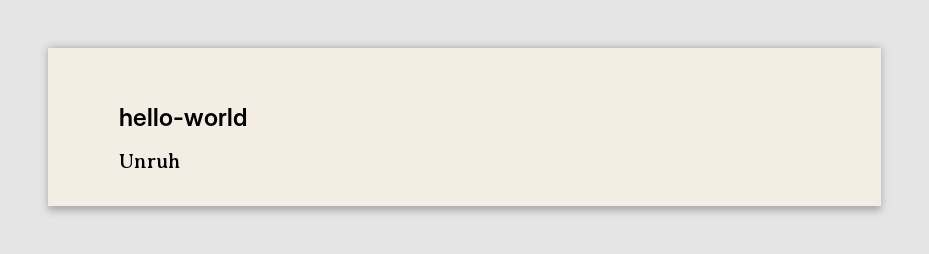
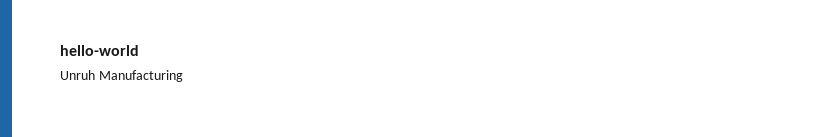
(180, 160) none -> [98,70,183,82] Manufacturing

